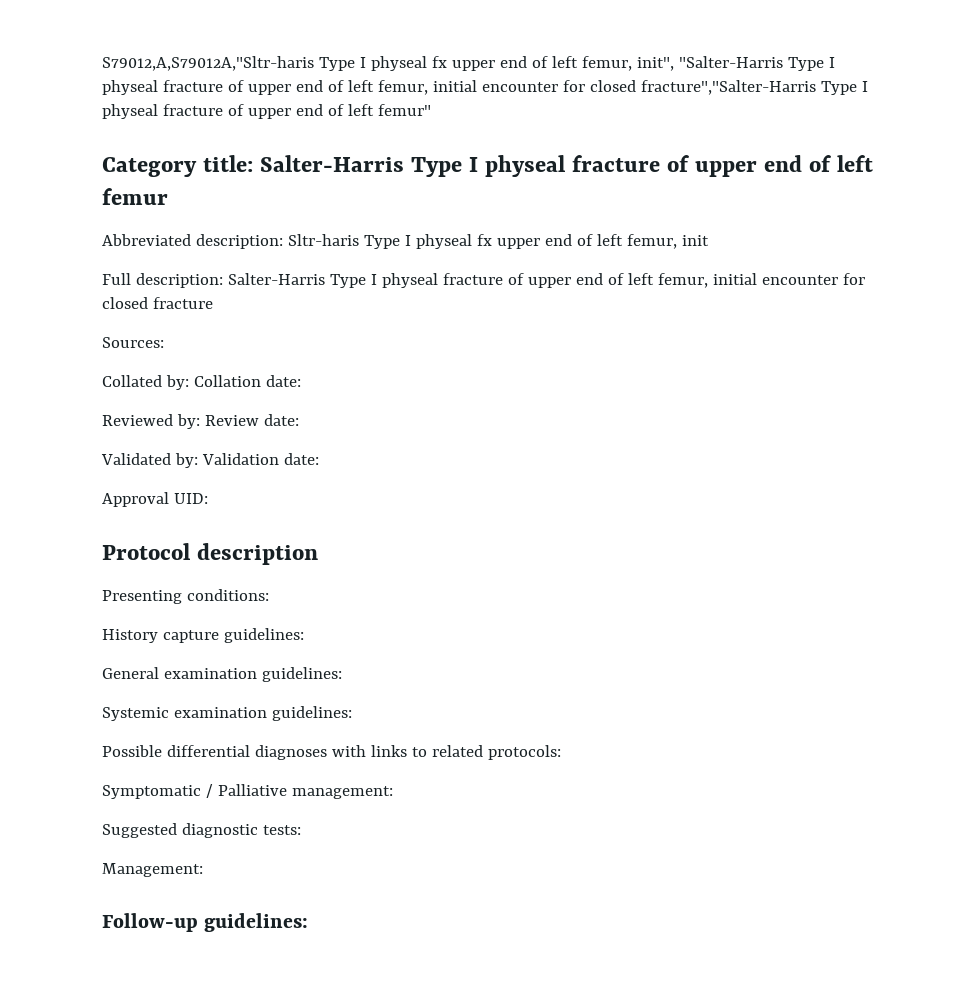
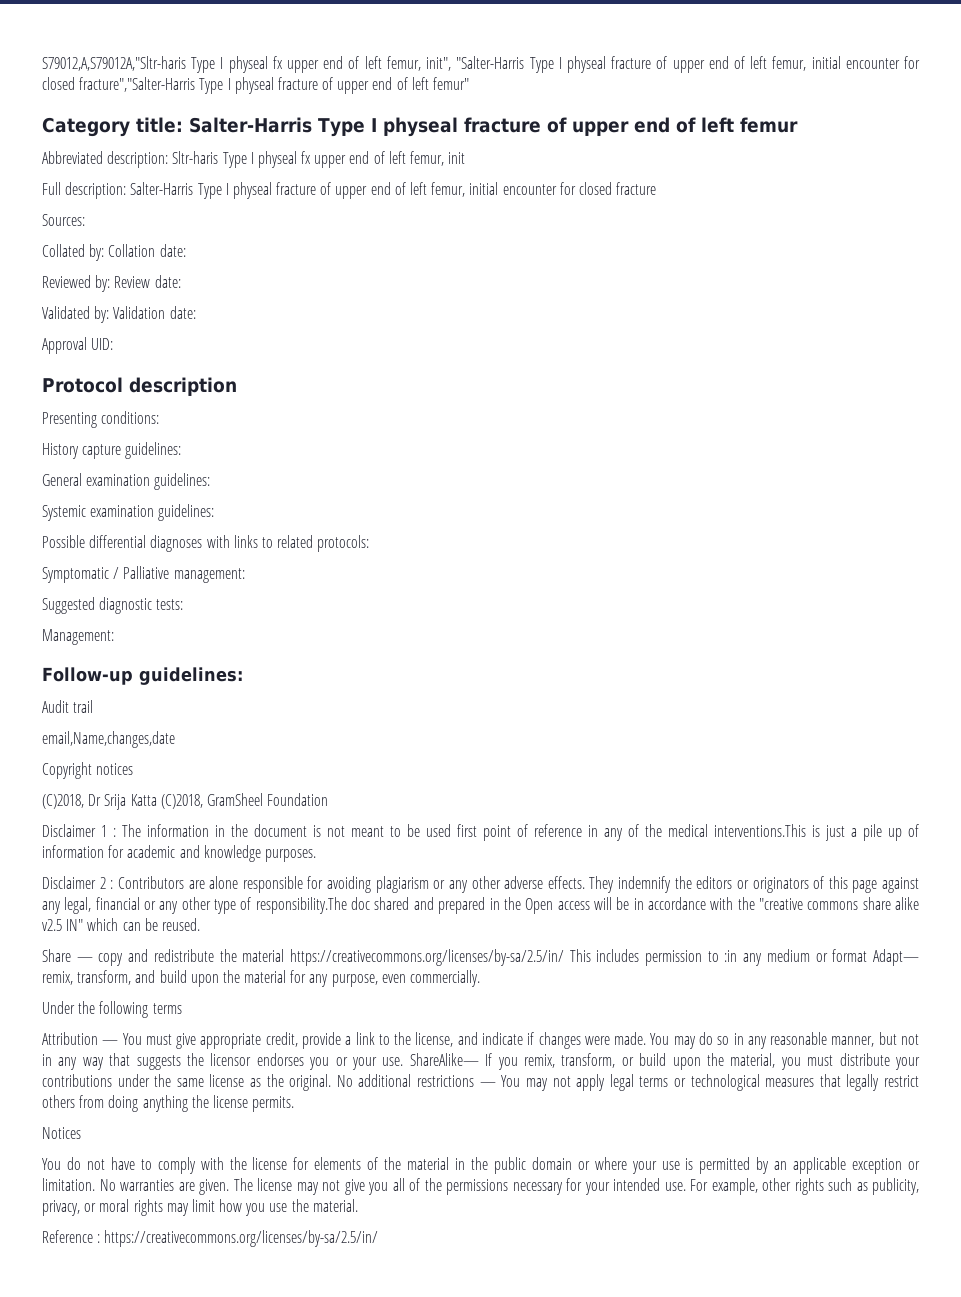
(309, 922) none -> [42,700,94,713] [42,731,175,748] [42,762,134,779] [42,793,329,810] [42,824,920,841] [42,845,316,862] [42,876,919,893] [42,897,919,914] [42,918,200,931] [42,949,920,966] [42,970,481,987] [42,1001,182,1018] [42,1032,920,1049] [42,1053,920,1070] [42,1074,919,1091] [42,1095,295,1112] [42,1127,81,1139] [42,1157,921,1174] [42,1178,919,1195] [42,1199,358,1216] [42,1230,379,1247] // Audit trail // email,Name,changes,date // Copyright notices // (C)2018, Dr Srija Katta (C)2018, GramSheel Foundation // Disclaimer 1 : The information in the document is not meant to be used first point of reference in any of the medical interventions.This is just a pile up of information for academic and knowledge purposes. // Disclaimer 2 : Contributors are alone responsible for avoiding plagiarism or any other adverse effects. They indemnify the editors or originators of this page against any legal, financial or any other type of responsibility.The doc shared and prepared in the Open access will be in accordance with the "creative commons share alike v2.5 IN" which can be reused. // Share — copy and redistribute the material https://creativecommons.org/licenses/by-sa/2.5/in/ This includes permission to :in any medium or format Adapt— remix, transform, and build upon the material for any purpose, even commercially. // Under the following terms // Attribution — You must give appropriate credit, provide a link to the license, and indicate if changes were made. You may do so in any reasonable manner, but not in any way that suggests the licensor endorses you or your use. ShareAlike— If you remix, transform, or build upon the material, you must distribute your contributions under the same license as the original. No additional restrictions — You may not apply legal terms or technological measures that legally restrict others from doing anything the license permits. // Notices // You do not have to comply with the license for elements of the material in the public domain or where your use is permitted by an applicable exception or limitation. No warranties are given. The license may not give you all of the permissions necessary for your intended use. For example, other rights such as publicity, privacy, or moral rights may limit how you use the material. // Reference : https://creativecommons.org/licenses/by-sa/2.5/in/

